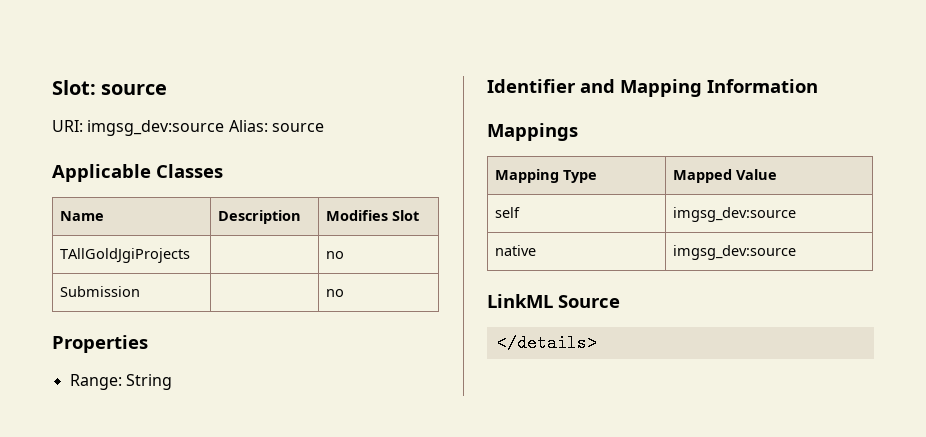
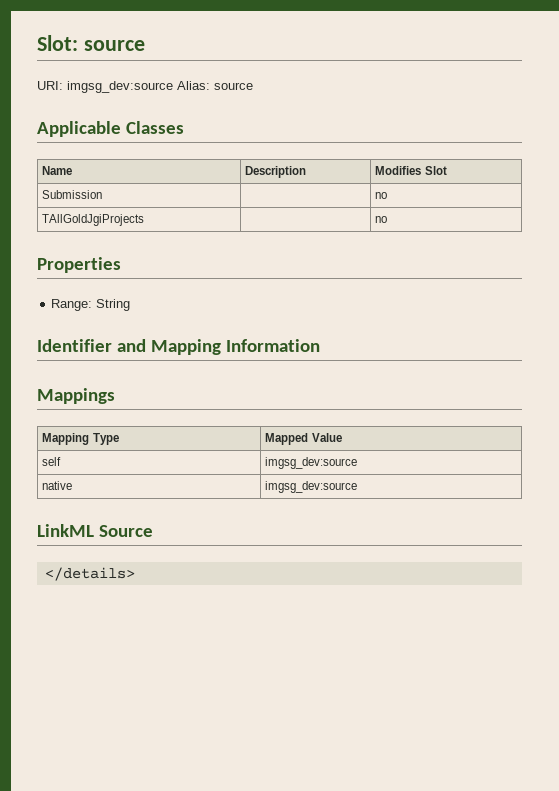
[60,248,191,263] [326,251,345,259] [60,286,141,297] TAllGoldJgiProjects | | no // Submission -> [42,190,103,199] [375,192,388,199] [42,214,145,226] Submission | | no // TAllGoldJgiProjects

